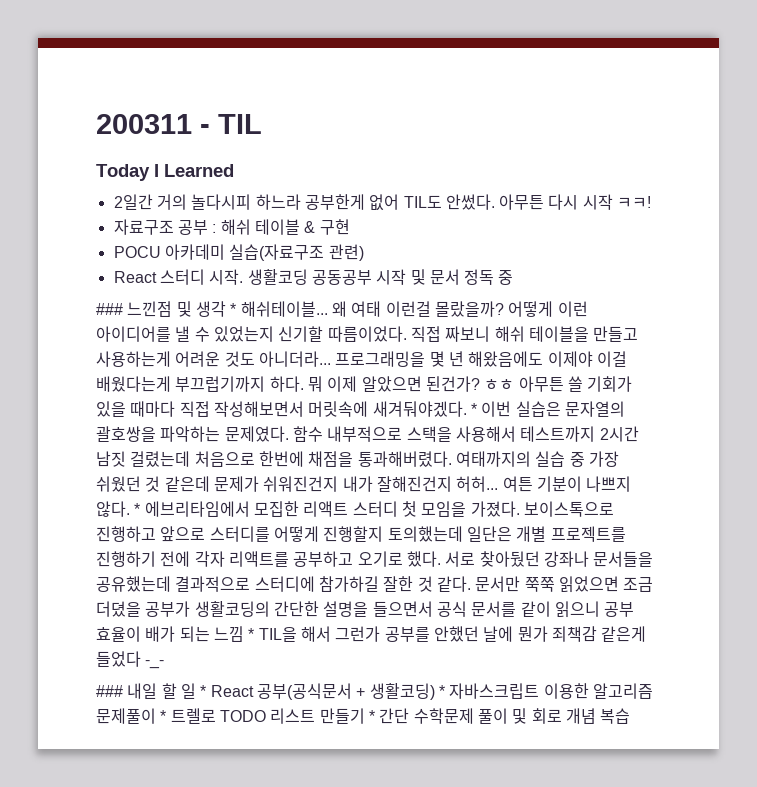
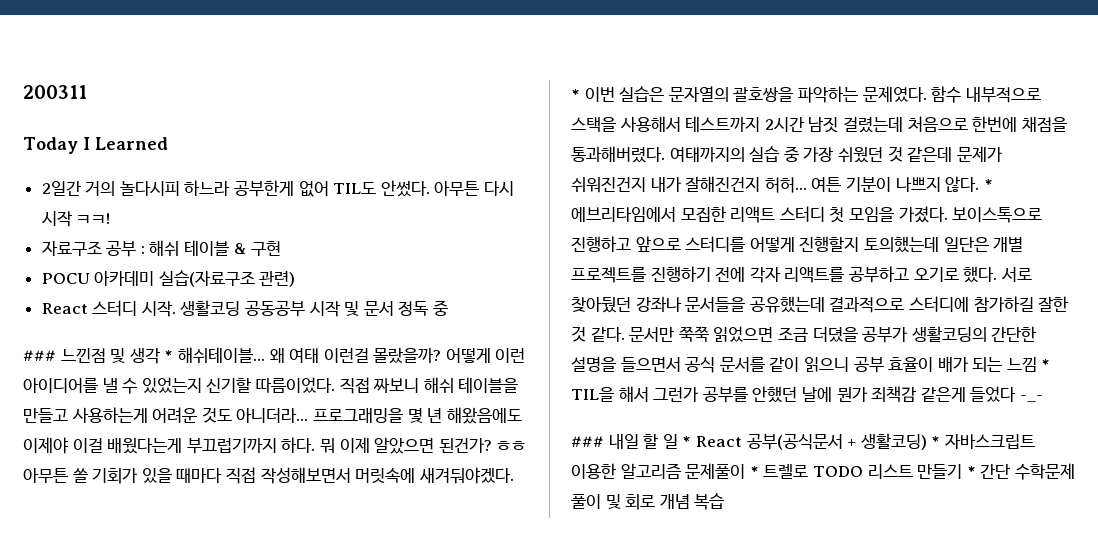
[200,114,262,134] - TIL -> (87, 92) none

